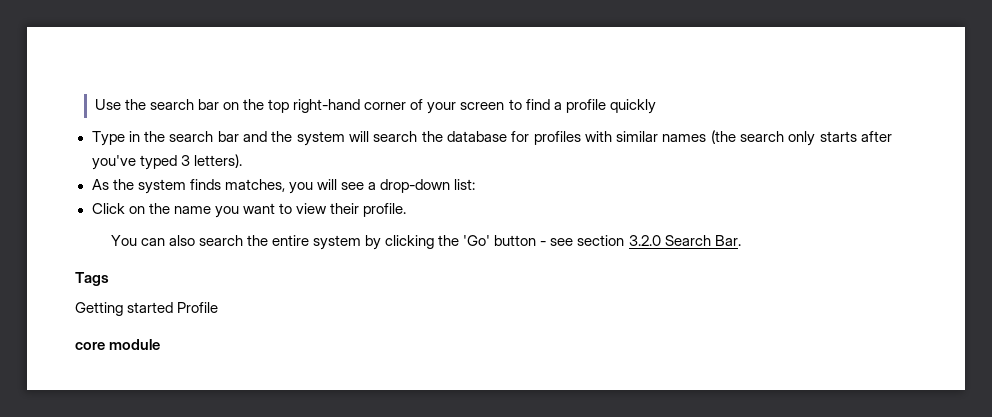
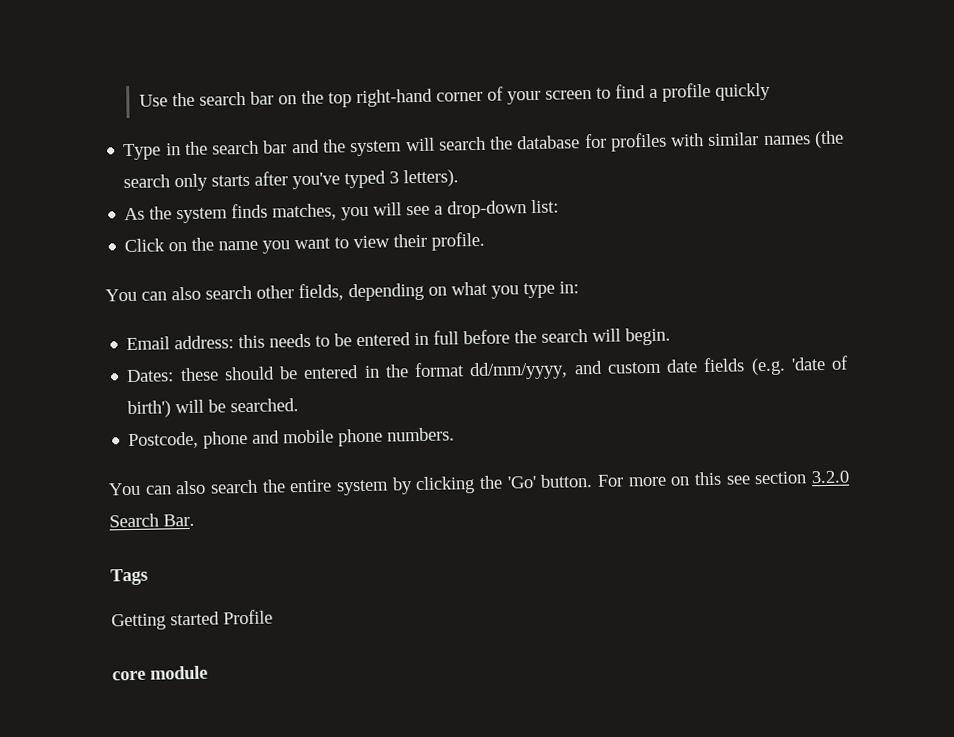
(406, 210) none -> [105,281,579,302] [126,327,672,351] [126,355,849,383] [127,398,300,419] [128,427,456,450] // You can also search other fields, depending on what you type in: // Email address: this needs to be entered in full before the search will begin. // Dates: these should be entered in the format dd/mm/yyyy, and custom date fields (e.g. 'date of birth') will be searched. // Postcode, phone and mobile phone numbers.
[494,235,547,246] button - -> [540,471,722,488] button. For more on this

